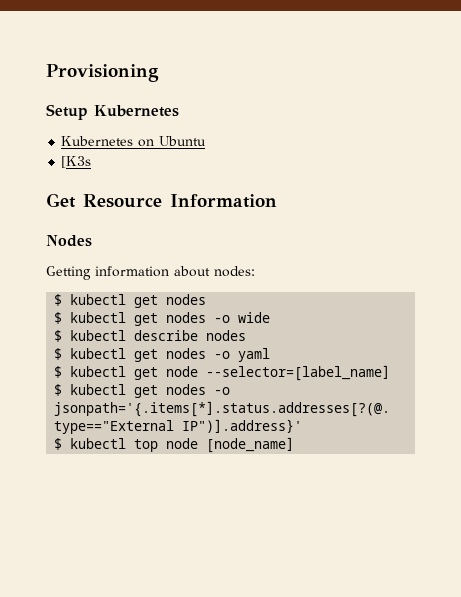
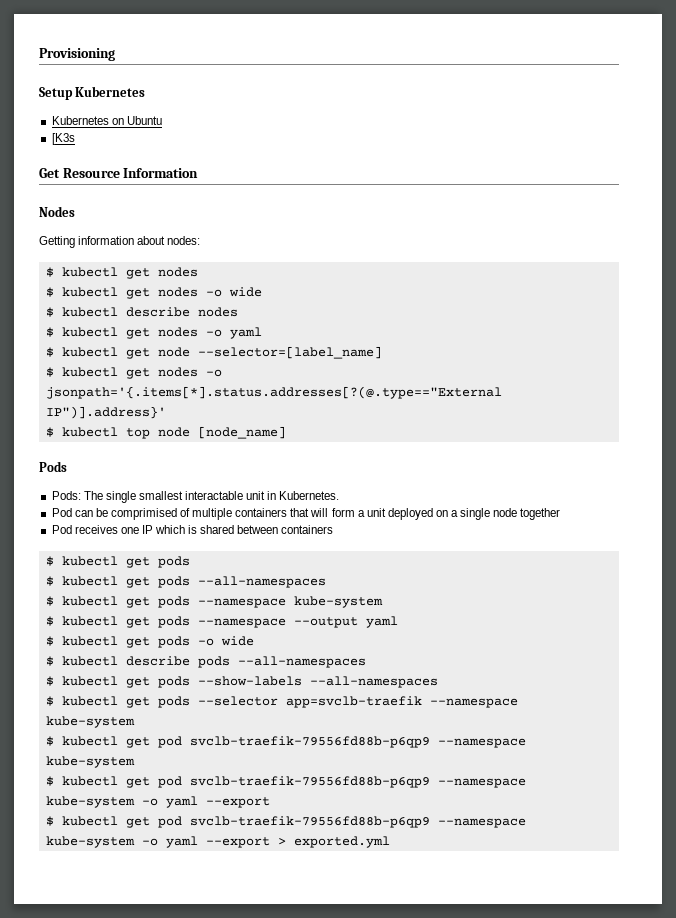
(295, 445) none -> [39,461,67,472] [51,491,340,503] [51,508,561,520] [51,525,334,534] [45,556,190,568] [45,576,326,588] [45,596,383,608] [45,616,398,628] [45,636,254,648] [45,656,366,668] [45,676,438,688] [45,696,518,708] [45,716,135,728] [45,736,526,748] [45,756,135,768] [45,776,526,788] [45,796,270,808] [45,816,526,828] [45,836,390,848] // Pods // Pods: The single smallest interactable unit in Kubernetes. // Pod can be comprimised of multiple containers that will form a unit deployed on a single node together // Pod receives one IP which is shared between containers // $ kubectl get pods // $ kubectl get pods --all-namespaces // $ kubectl get pods --namespace kube-system // $ kubectl get pods --namespace --output yaml // $ kubectl get pods -o wide // $ kubectl describe pods --all-namespaces // $ kubectl get pods --show-labels --all-namespaces // $ kubectl get pods --selector app=svclb-traefik --namespace kube-system // $ kubectl get pod svclb-traefik-79556fd88b-p6qp9 --namespace kube-system // $ kubectl get pod svclb-traefik-79556fd88b-p6qp9 --namespace kube-system -o yaml --export // $ kubectl get pod svclb-traefik-79556fd88b-p6qp9 --namespace kube-system -o yaml --export > exported.yml

